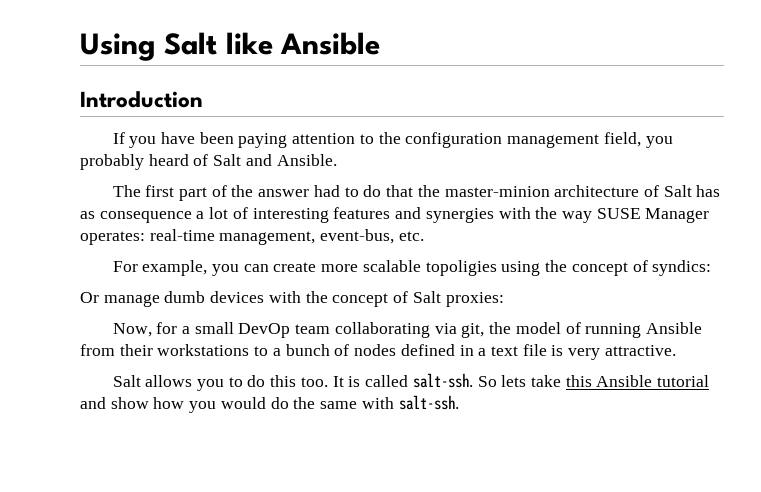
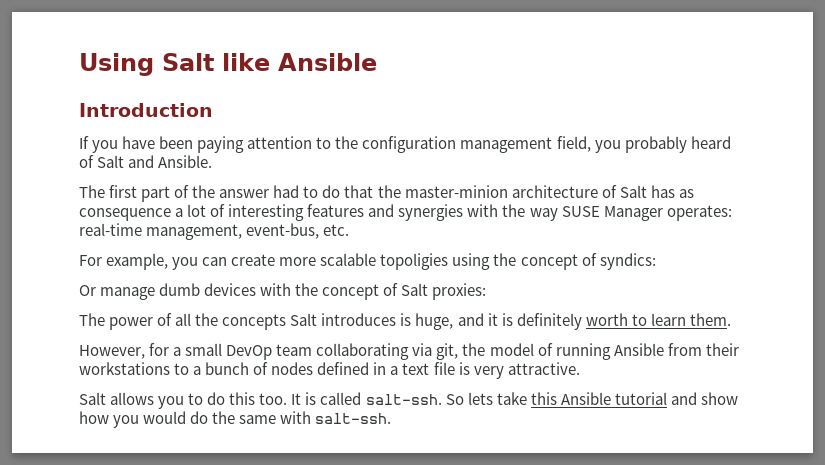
[112,323,152,337] Now, -> [79,313,731,330] [79,345,145,359] The power of all the concepts Salt introduces is huge, and it is definitely worth to learn them. // However,

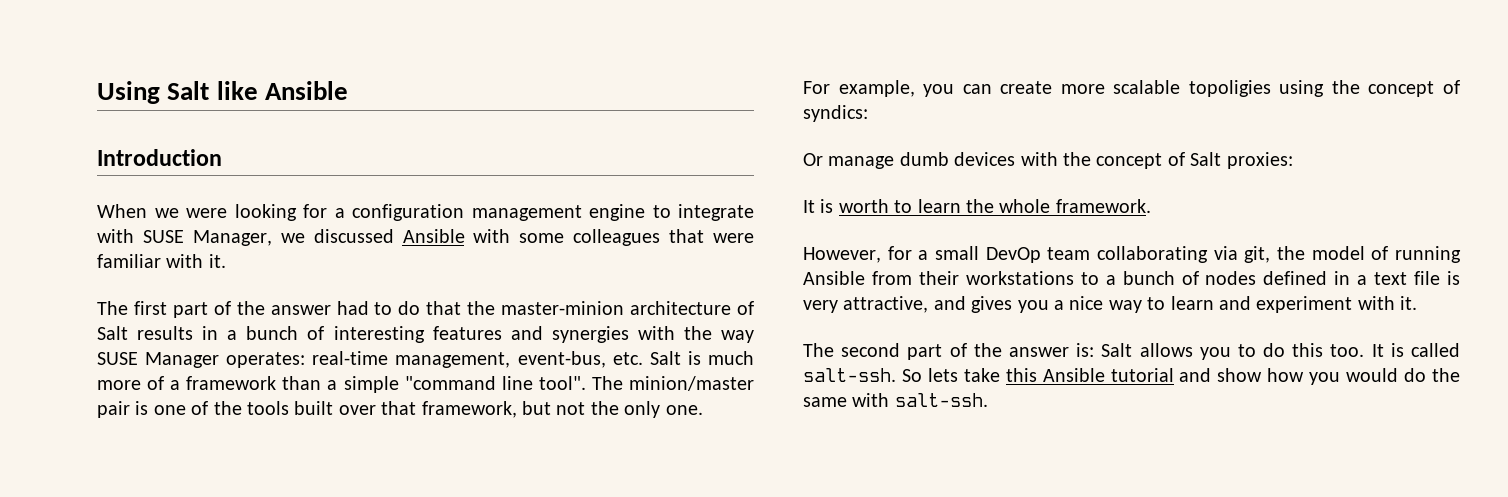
[79,136,731,153] [79,155,213,168] If you have been paying attention to the configuration management field, you probably heard of Salt and Ansible. -> [97,204,754,221] [97,229,754,246] [97,254,226,268] When we were looking for a configuration management engine to integrate with SUSE Manager, we discussed Ansible with some colleagues that were familiar with it.
[650,185,694,198] [79,204,207,221] has as consequence a lot -> [137,326,299,340] results in a bunch
(350, 230) none -> [649,351,754,365] [97,376,755,393] [97,401,703,418] Salt is much more of a framework than a simple "command line tool". The minion/master pair is one of the tools built over that framework, but not the only one.
[79,313,731,330] The power of all the concepts Salt introduces is huge, and it is definitely worth to learn them. -> [803,199,1151,213] It is worth to learn the whole framework.
[507,362,580,375] attractive. // -> [843,296,1418,313] [803,343,1095,360] attractive, and gives you a nice way to learn and experiment with it. // The second part of the answer is:

